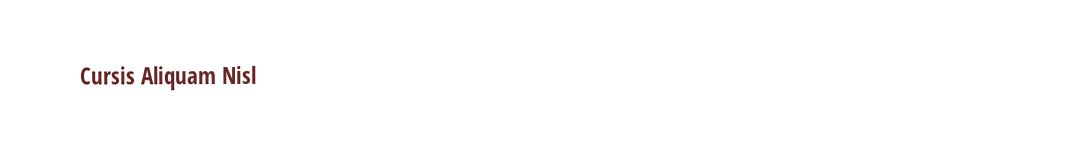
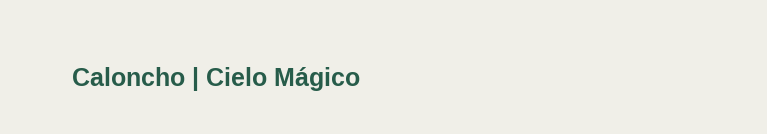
[79,65,258,91] Cursis Aliquam Nisl -> [72,67,360,91] Caloncho | Cielo Mágico

